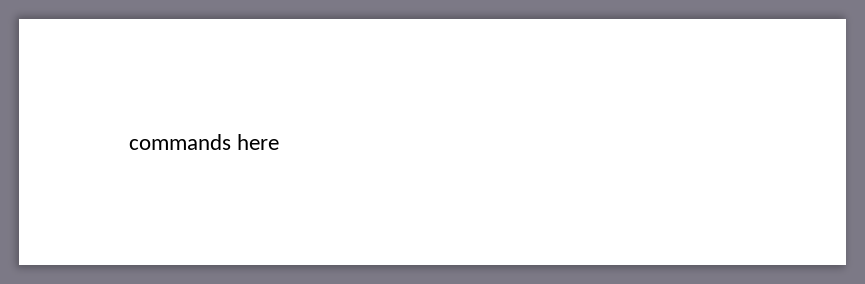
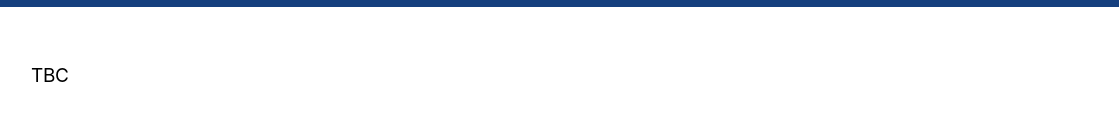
[129,134,280,150] commands here -> [31,68,69,82] TBC

